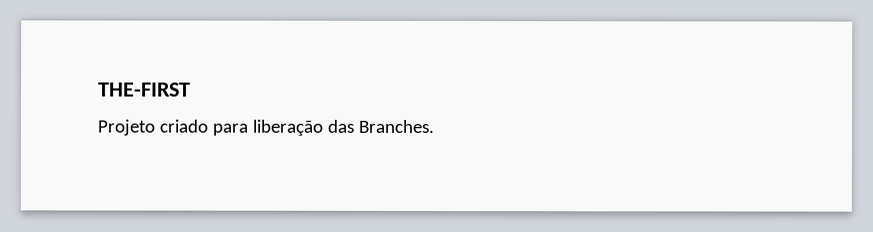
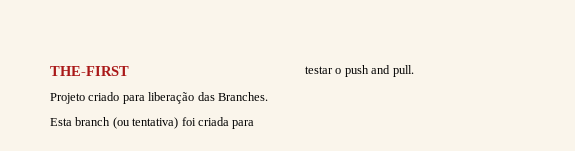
(434, 126) none -> [50,117,255,129] [305,65,414,77] // Esta branch (ou tentativa) foi criada para testar o push and pull.

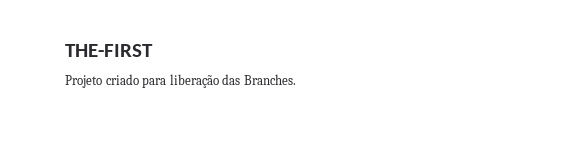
[50,117,255,129] [305,65,414,77] // Esta branch (ou tentativa) foi criada para testar o push and pull. -> (296, 79) none

